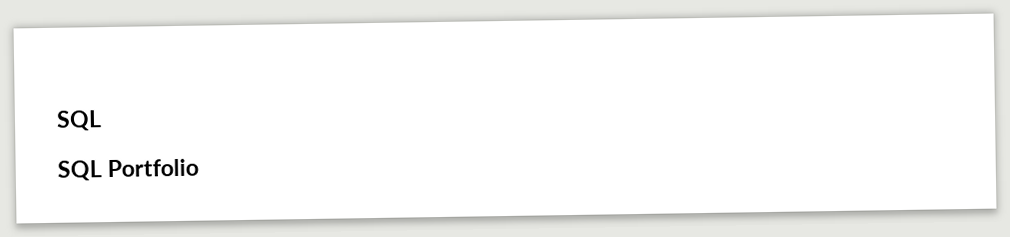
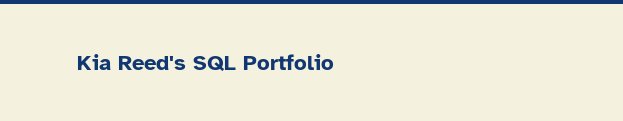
[56,110,102,131] SQL // -> [77,54,186,70] Kia Reed's

